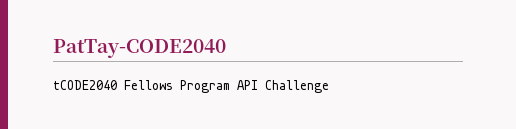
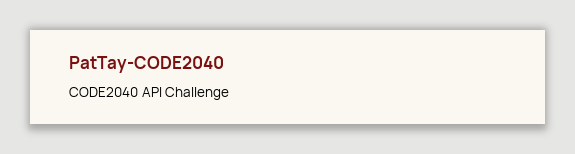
[53,80,230,93] tCODE2040 Fellows Program -> [69,87,138,97] CODE2040

